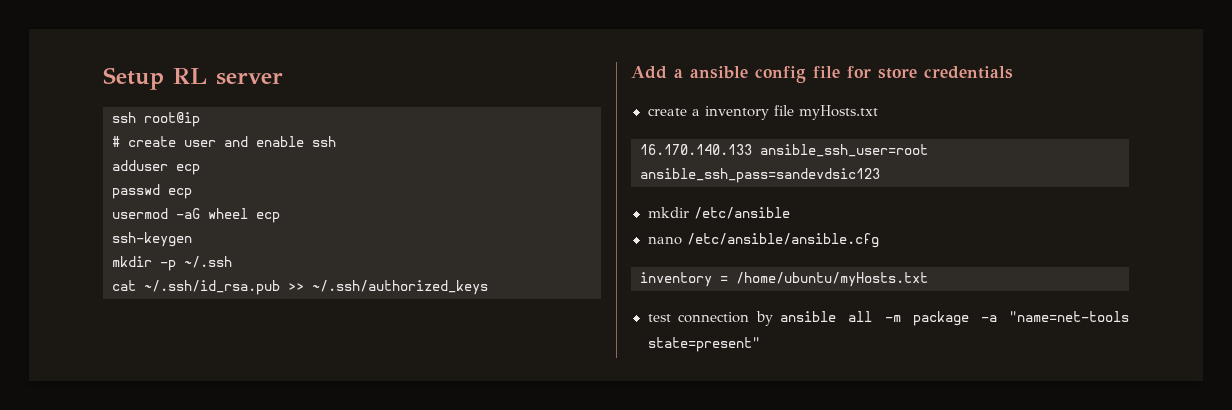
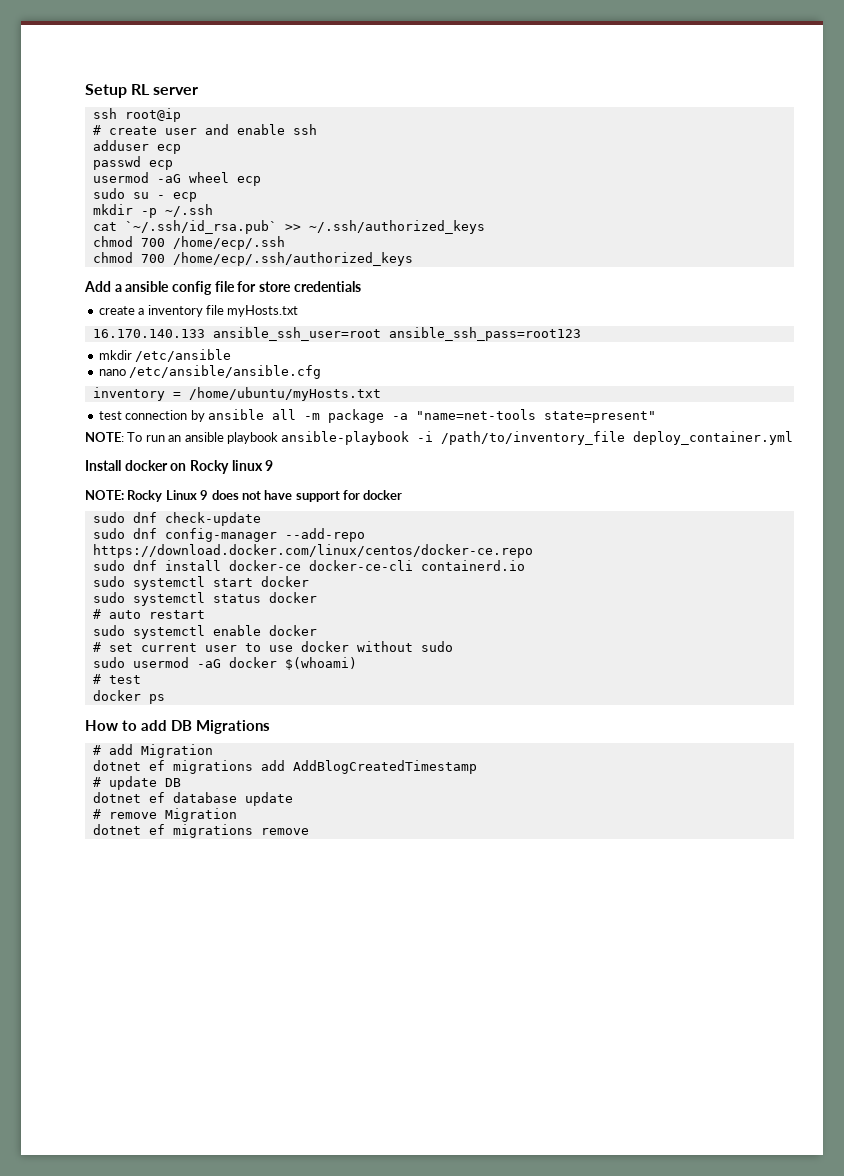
[112,232,192,247] ssh-keygen -> [92,188,197,202] sudo su - ecp
[144,280,280,295] ~/.ssh/id_rsa.pub -> [124,220,277,234] `~/.ssh/id_rsa.pub`
(488, 287) none -> [92,236,285,250] [92,252,413,266] // chmod 700 /home/ecp/.ssh // chmod 700 /home/ecp/.ssh/authorized_keys
[640,168,880,183] ansible_ssh_pass=sandevdsic123 -> [388,327,581,341] ansible_ssh_pass=root123
(760, 344) none -> [85,431,794,445] [85,460,274,474] [85,490,403,502] [92,512,261,526] [92,528,365,542] [92,544,533,558] [92,560,525,571] [92,576,309,590] [92,592,317,606] [92,609,205,619] [92,625,317,639] [92,641,453,652] [92,657,357,670] [92,674,141,684] [92,690,165,704] [85,720,270,734] [92,744,213,758] [92,760,477,774] [92,776,181,790] [92,792,293,806] [92,808,237,822] [92,824,309,838] // NOTE: To run an ansible playbook ansible-playbook -i /path/to/inventory_file deploy_container.yml // Install docker on Rocky linux 9 // NOTE: Rocky Linux 9 does not have support for docker // sudo dnf check-update // sudo dnf config-manager --add-repo https://download.docker.com/linux/centos/docker-ce.repo // sudo dnf install docker-ce docker-ce-cli containerd.io // sudo systemctl start docker // sudo systemctl status docker // # auto restart // sudo systemctl enable docker // # set current user to use docker without sudo // sudo usermod -aG docker $(whoami) // # test // docker ps // How to add DB Migrations // # add Migration // dotnet ef migrations add AddBlogCreatedTimestamp // # update DB // dotnet ef database update // # remove Migration // dotnet ef migrations remove

